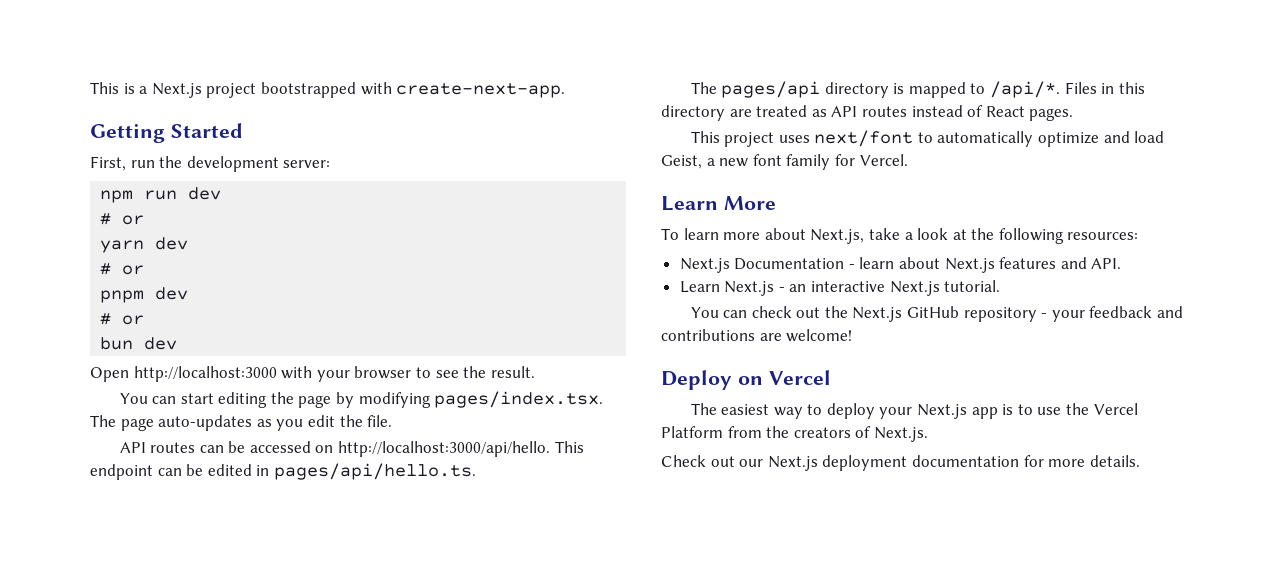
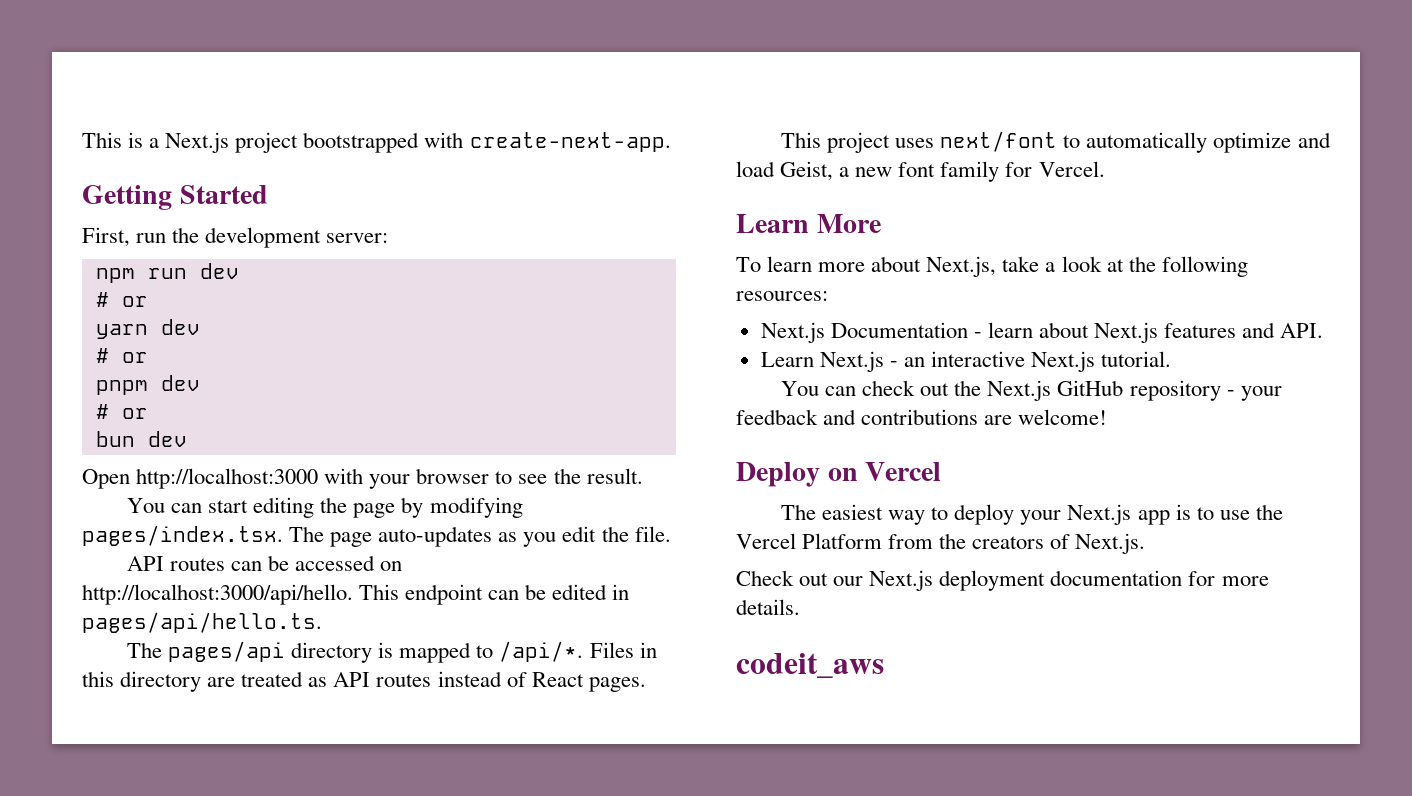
(1140, 461) none -> [736,653,884,678] // codeit_aws

